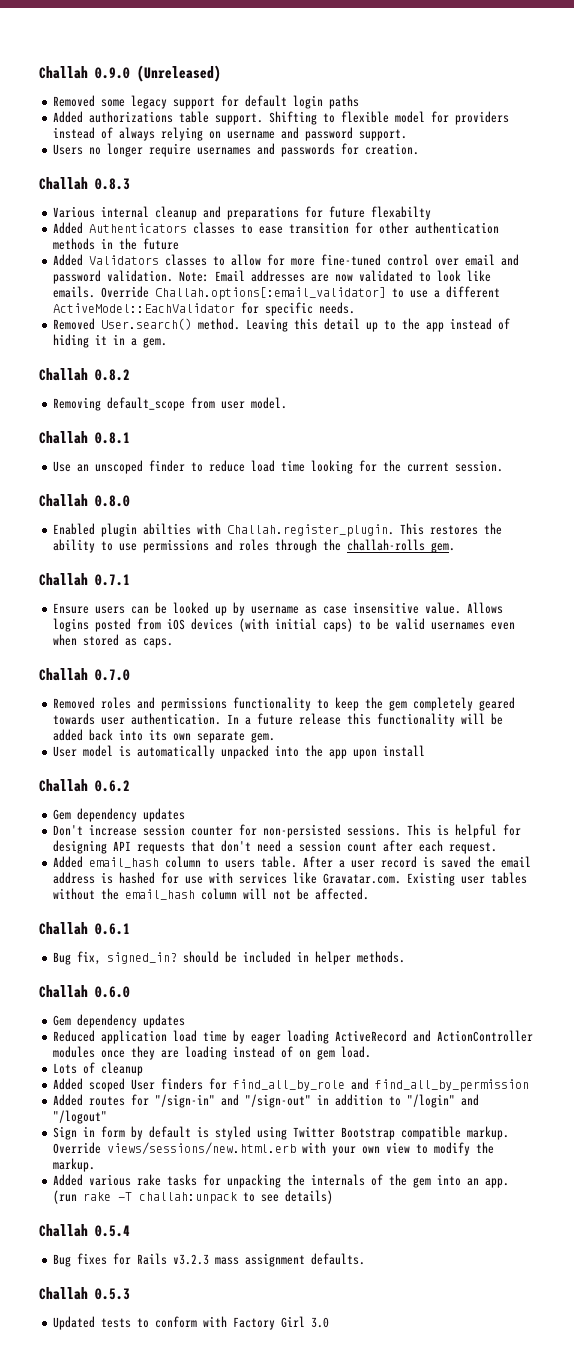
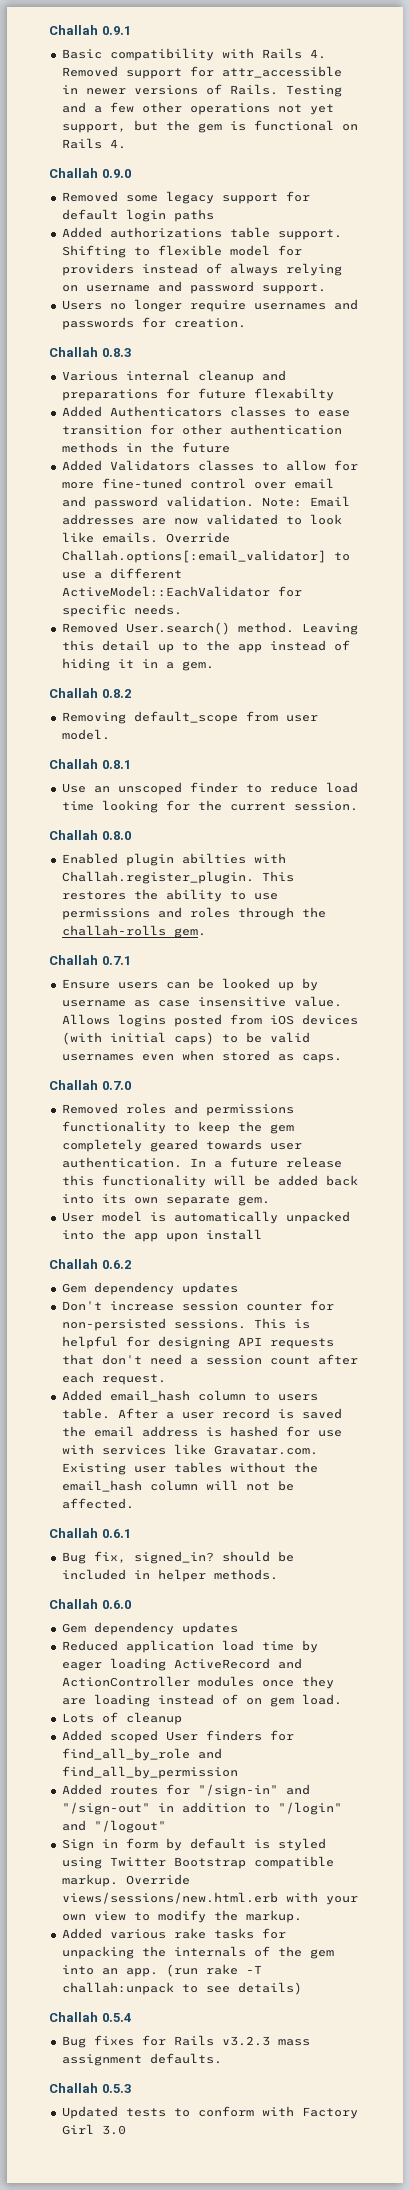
[39,66,88,79] Challah -> [49,25,131,35] [61,48,326,61] [61,66,342,79] [61,84,342,97] [61,102,334,115] [61,120,358,133] [61,138,126,149] [49,168,98,178] Challah 0.9.1 // Basic compatibility with Rails 4. Removed support for attr_accessible in newer versions of Rails. Testing and a few other operations not yet support, but the gem is functional on Rails 4. // Challah
[137,65,221,82] (Unreleased) -> (131, 173) none

